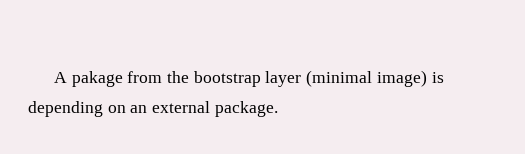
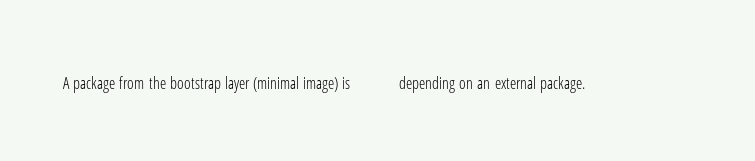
[71,71,123,87] pakage -> [73,76,116,93] package

